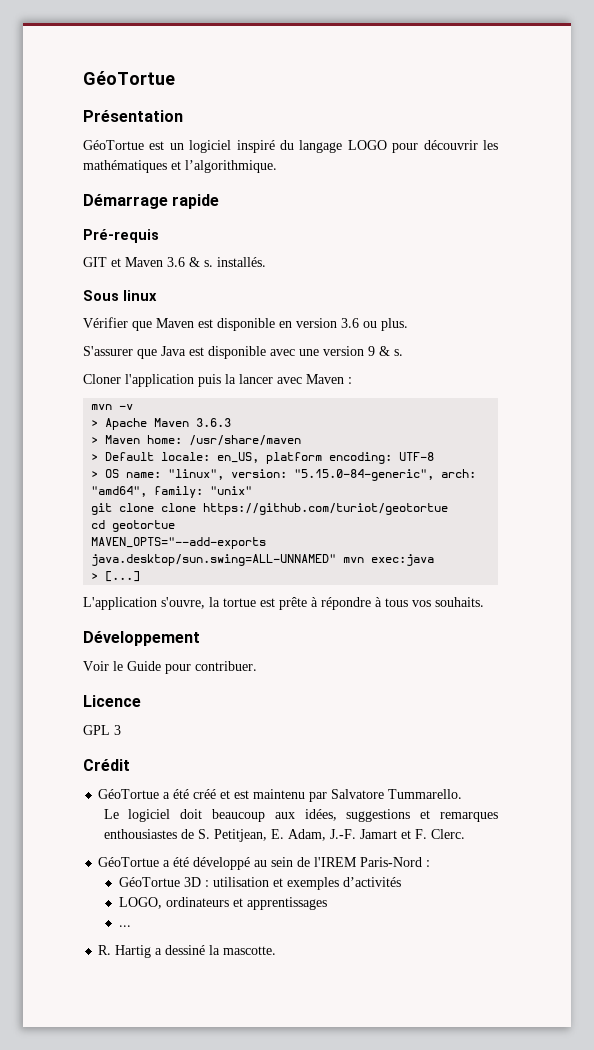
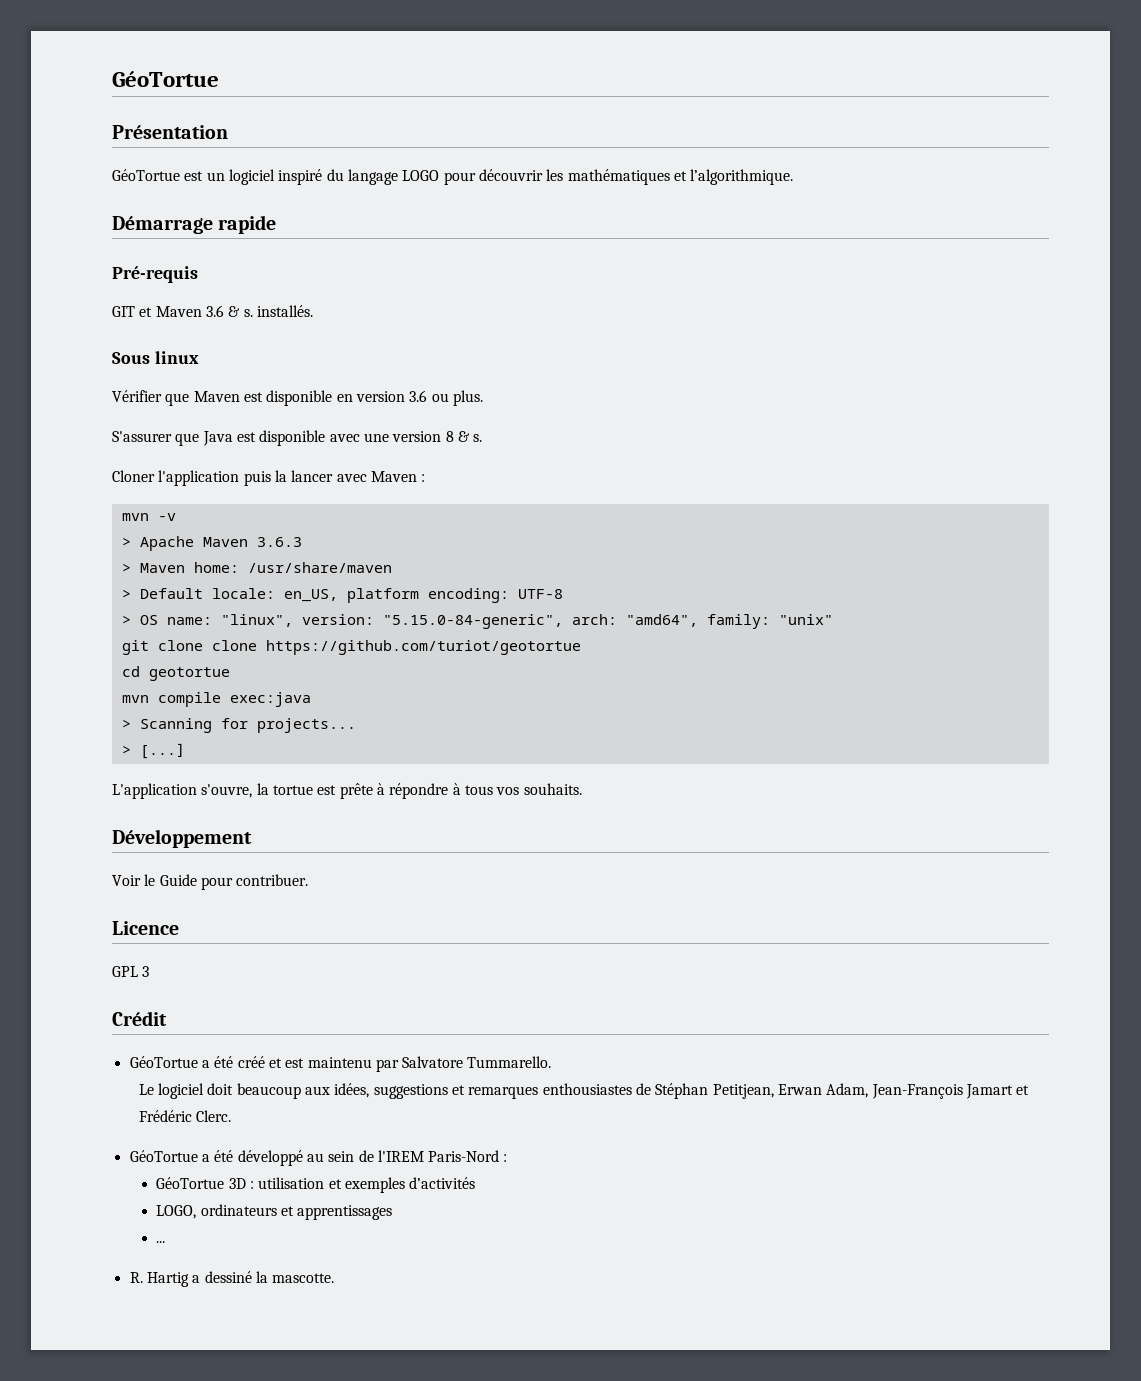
[368,346,375,356] 9 -> [445,431,454,442] 8
[91,537,267,549] [91,554,435,566] MAVEN_OPTS="--add-exports java.desktop/sun.swing=ALL-UNNAMED" mvn exec:java -> [121,692,311,707] [121,718,356,733] mvn compile exec:java // > Scanning for projects...
[197,829,356,842] S. Petitjean, E. Adam, J.-F. -> [655,1083,963,1099] Stéphan Petitjean, Erwan Adam, Jean-François
[414,829,427,839] F. -> [138,1110,192,1122] Frédéric

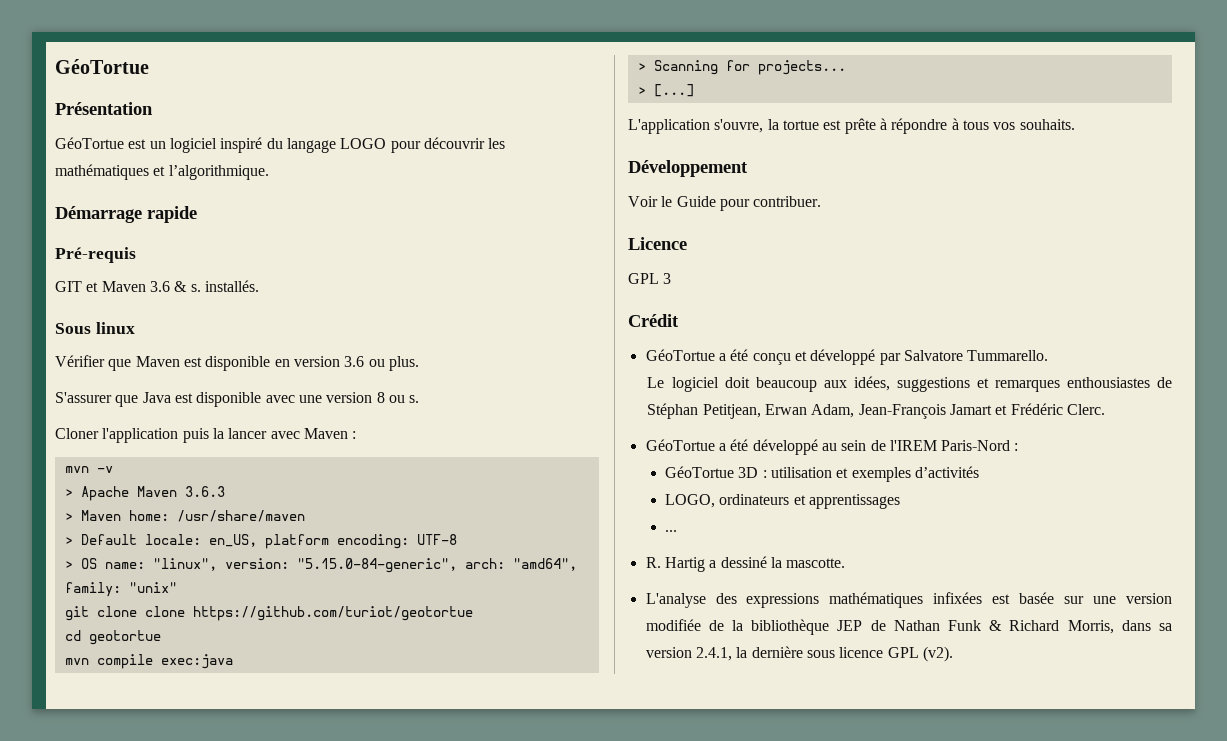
[457,431,470,442] & -> [388,395,405,403] ou
[237,1056,372,1068] créé et est maintenu -> [752,349,876,365] conçu et développé
(335, 1278) none -> [645,592,1172,608] [645,619,1172,635] [645,646,953,662] // L'analyse des expressions mathématiques infixées est basée sur une version modifiée de la bibliothèque JEP de Nathan Funk & Richard Morris, dans sa version 2.4.1, la dernière sous licence GPL (v2).

